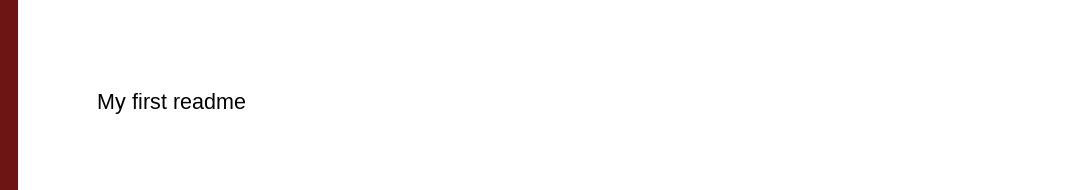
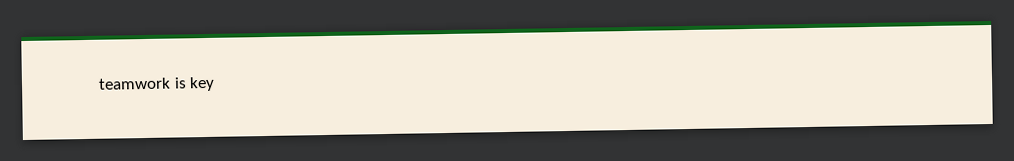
[97,93,246,114] My first readme -> [98,76,216,92] teamwork is key

